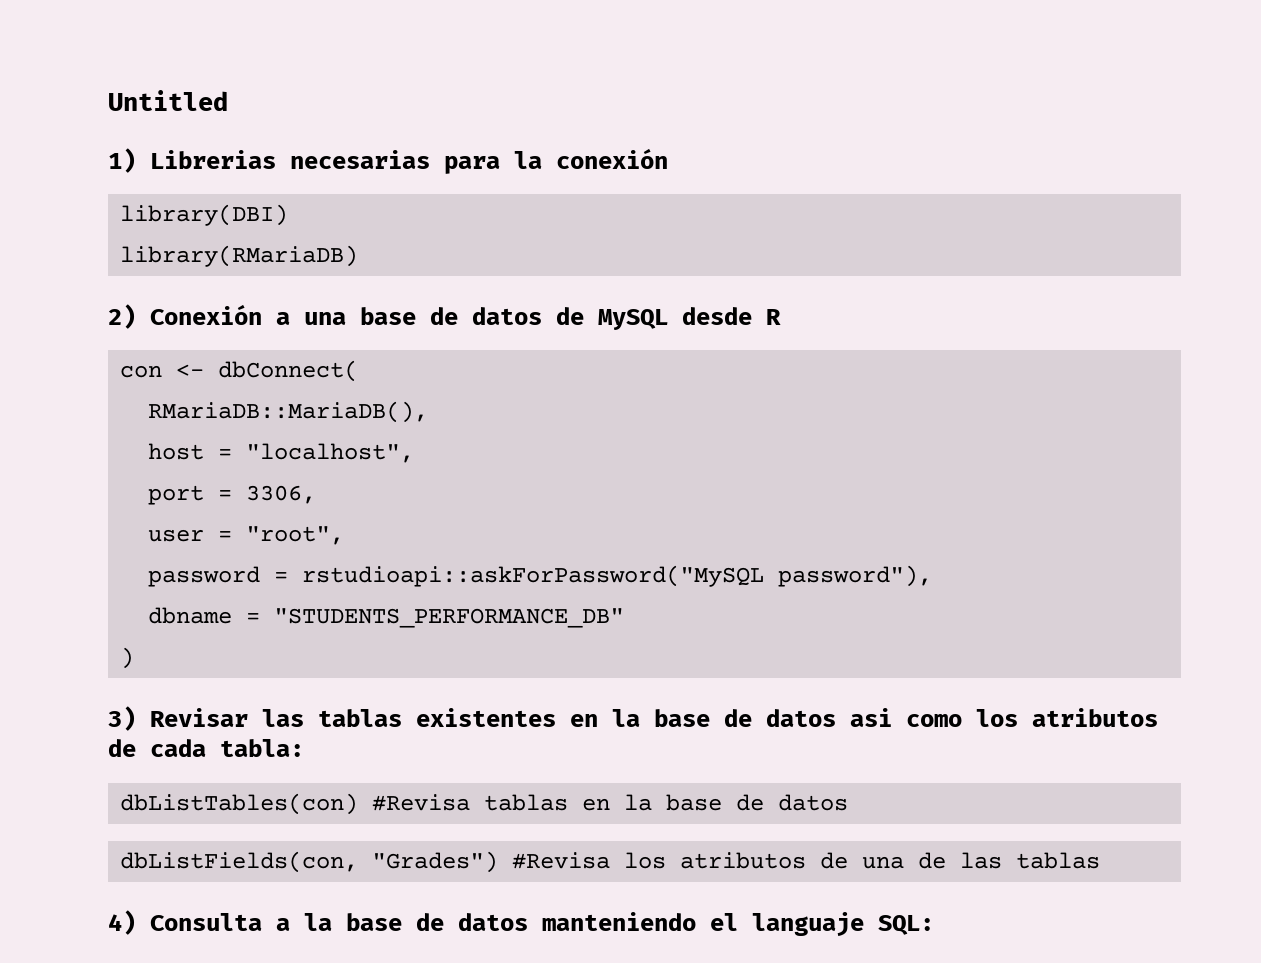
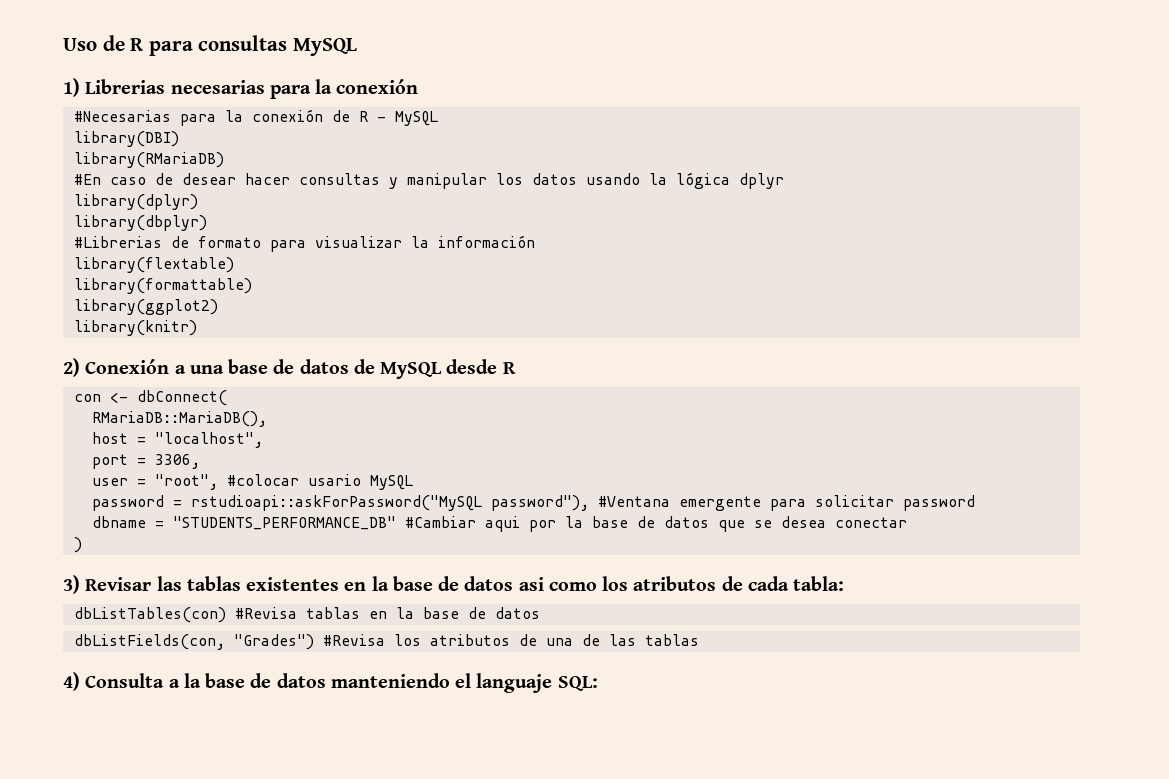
[108,90,228,111] Untitled -> [63,35,357,56] Uso de R para consultas MySQL
[120,204,288,226] [120,245,358,267] library(DBI) // library(RMariaDB) -> [73,109,438,126] [73,131,179,147] [73,152,224,168] [73,172,784,189] [73,194,198,210] [73,215,207,231] [73,235,535,252] [73,257,234,273] [73,278,252,294] [73,299,218,315] [73,320,197,336] #Necesarias para la conexión de R - MySQL // library(DBI) // library(RMariaDB) // #En caso de desear hacer consultas y manipular los datos usando la lógica dplyr // library(dplyr) // library(dbplyr) // #Librerias de formato para visualizar la información // library(flextable) // library(formattable) // library(ggplot2) // library(knitr)
(344, 535) none -> [226,474,413,490] #colocar usario MySQL
[148,607,624,628] // dbname = "STUDENTS_PERFORMANCE_DB" -> [597,495,975,511] [91,516,907,532] #Ventana emergente para solicitar password // dbname = "STUDENTS_PERFORMANCE_DB" #Cambiar aqui por la base de datos que se desea conectar

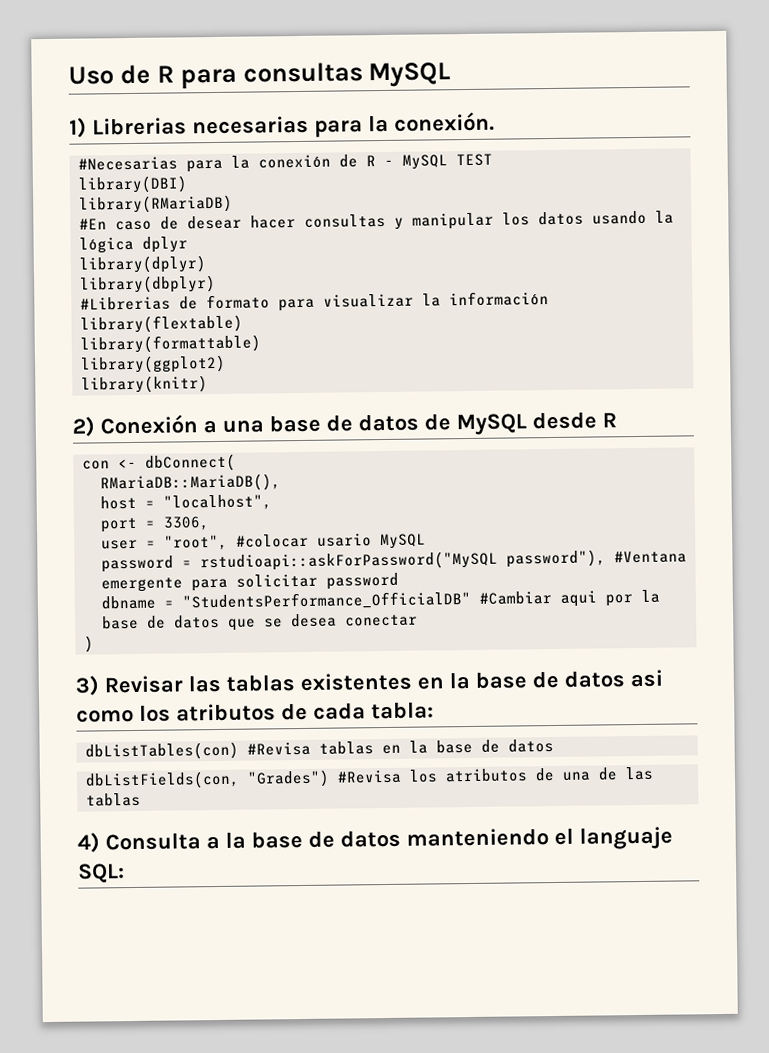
[336,79,419,94] conexión -> [394,111,495,132] conexión.
(438, 118) none -> [456,153,493,167] TEST
[172,516,396,530] "STUDENTS_PERFORMANCE_DB" -> [182,590,471,611] "StudentsPerformance_OfficialDB"

